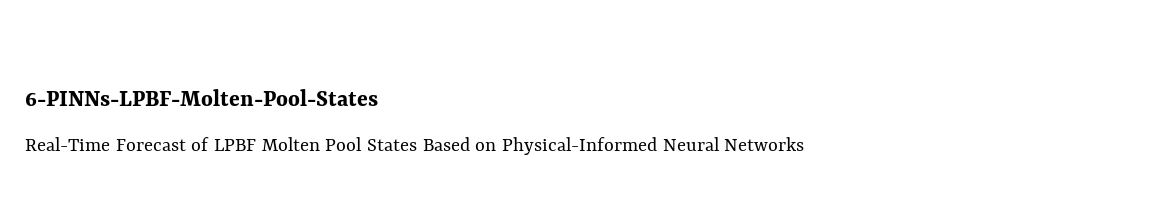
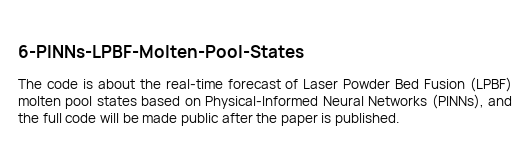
[25,137,805,155] Real-Time Forecast of LPBF Molten Pool States Based on Physical-Informed Neural Networks -> [18,77,513,92] [18,94,512,109] [18,113,400,126] The code is about the real-time forecast of Laser Powder Bed Fusion (LPBF) molten pool states based on Physical-Informed Neural Networks (PINNs), and the full code will be made public after the paper is published.

